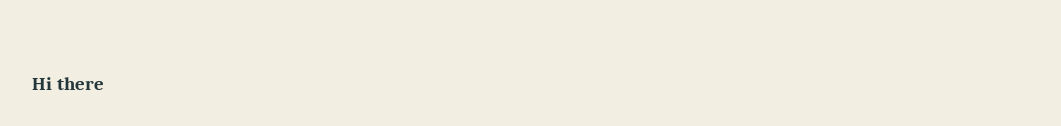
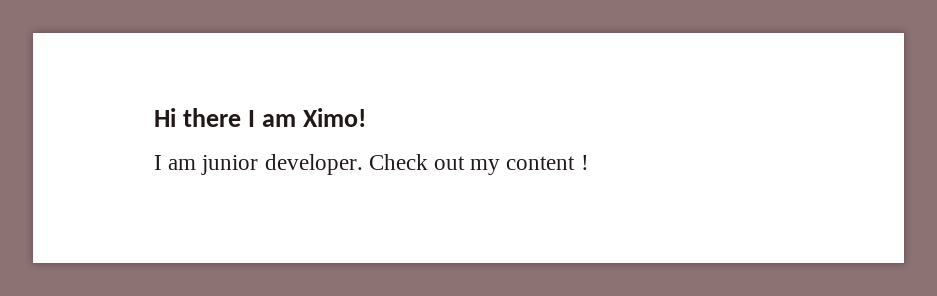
(104, 83) none -> [248,108,367,127] [154,154,589,175] I am Ximo! // I am junior developer. Check out my content !

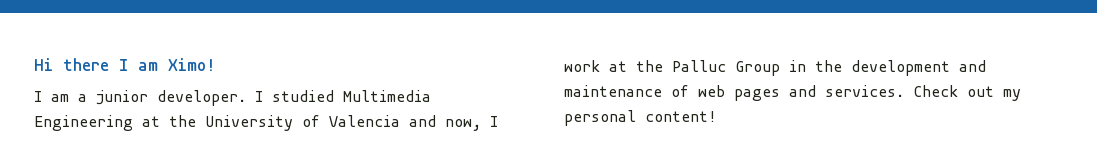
(197, 164) none -> [78,94,87,102] a
(363, 164) none -> [255,90,431,102] [34,115,498,131] [564,60,986,76] [564,85,904,101] I studied Multimedia Engineering at the University of Valencia and now, I work at the Palluc Group in the development and maintenance of web pages and services.
[506,155,589,170] content ! -> [564,110,717,126] personal content!

